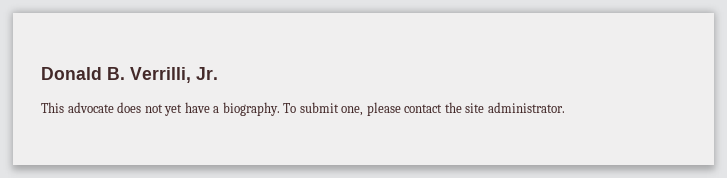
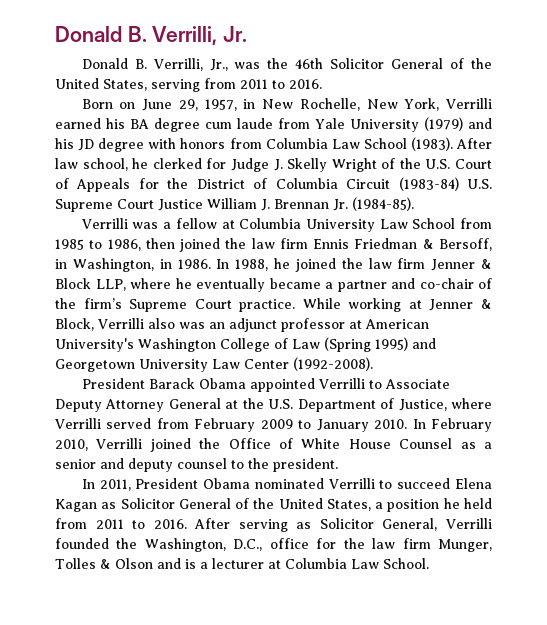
[41,102,565,116] This advocate does not yet have a biography. To submit one, please contact the site administrator. -> [81,58,493,71] [55,78,322,92] [81,98,492,111] [55,117,492,132] [55,137,493,152] [55,158,492,172] [55,177,493,192] [55,197,414,212] [81,218,492,232] [55,238,492,252] [55,258,492,272] [55,278,492,292] [55,298,492,312] [55,318,429,332] [55,337,436,352] [55,357,373,372] [81,378,450,392] [55,398,493,412] [55,418,493,432] [55,438,492,452] [55,458,338,472] [81,478,492,491] [55,498,492,512] [55,518,492,532] [55,538,493,552] [55,558,429,569] Donald B. Verrilli, Jr., was the 46th Solicitor General of the United States, serving from 2011 to 2016. // Born on June 29, 1957, in New Rochelle, New York, Verrilli earned his BA degree cum laude from Yale University (1979) and his JD degree with honors from Columbia Law School (1983). After law school, he clerked for Judge J. Skelly Wright of the U.S. Court of Appeals for the District of Columbia Circuit (1983-84) U.S. Supreme Court Justice William J. Brennan Jr. (1984-85). // Verrilli was a fellow at Columbia University Law School from 1985 to 1986, then joined the law firm Ennis Friedman & Bersoff, in Washington, in 1986. In 1988, he joined the law firm Jenner & Block LLP, where he eventually became a partner and co-chair of the firm’s Supreme Court practice. While working at Jenner & Block, Verrilli also was an adjunct professor at American University's Washington College of Law (Spring 1995) and Georgetown University Law Center (1992-2008). // President Barack Obama appointed Verrilli to Associate Deputy Attorney General at the U.S. Department of Justice, where Verrilli served from February 2009 to January 2010. In February 2010, Verrilli joined the Office of White House Counsel as a senior and deputy counsel to the president. // In 2011, President Obama nominated Verrilli to succeed Elena Kagan as Solicitor General of the United States, a position he held from 2011 to 2016. After serving as Solicitor General, Verrilli founded the Washington, D.C., office for the law firm Munger, Tolles & Olson and is a lecturer at Columbia Law School.

